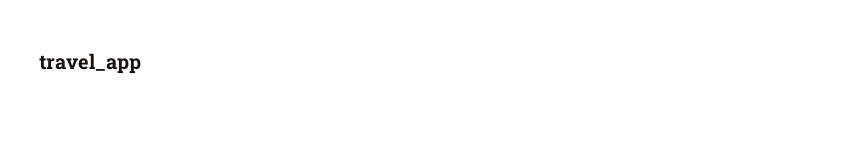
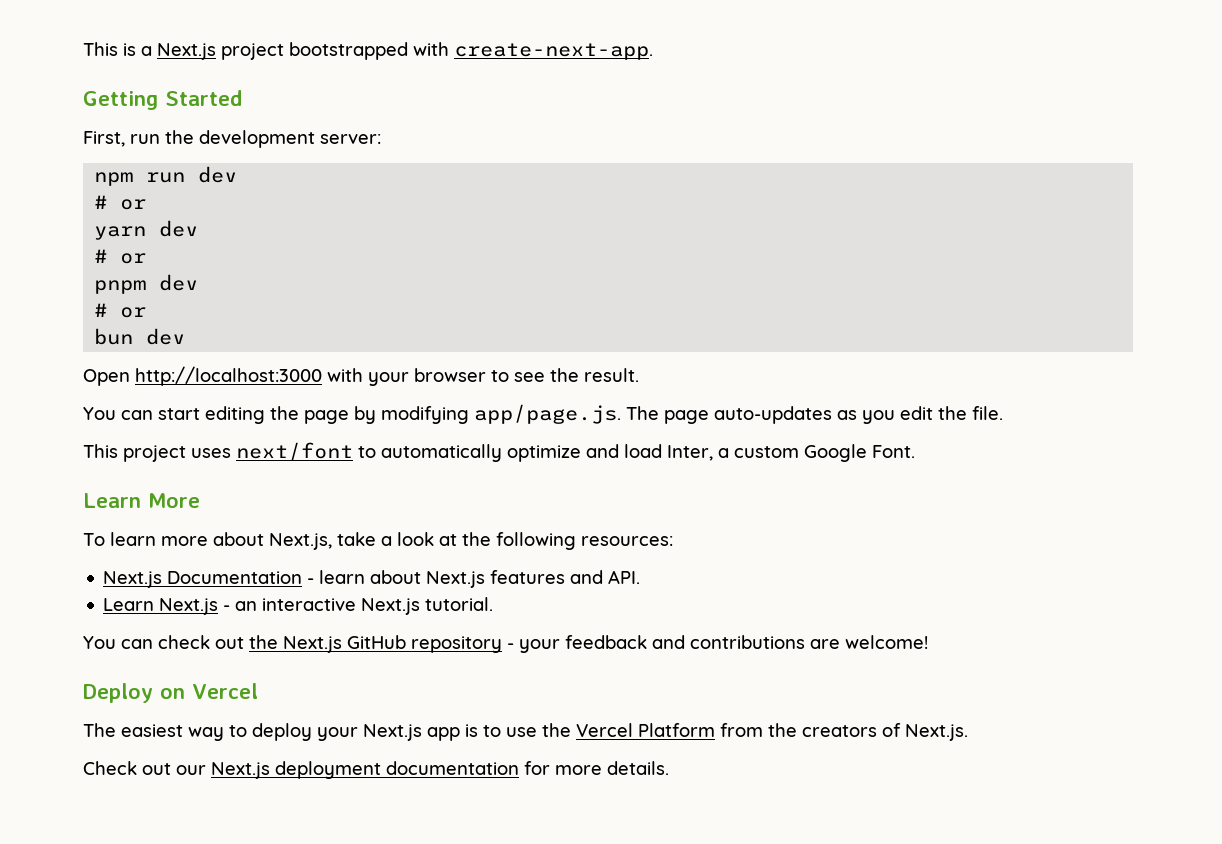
[39,53,141,74] travel_app -> [83,42,653,60] [83,90,242,110] [83,130,381,148] [94,166,238,186] [94,195,147,210] [94,220,199,240] [94,249,147,264] [94,274,199,294] [94,303,147,318] [94,328,186,345] [83,366,639,386] [83,404,1003,424] [83,442,915,462] [83,493,200,508] [83,532,673,550] [103,570,641,588] [103,597,494,615] [83,635,928,653] [83,683,258,703] [83,723,968,741] [83,761,669,779] This is a Next.js project bootstrapped with create-next-app. // Getting Started // First, run the development server: // npm run dev // # or // yarn dev // # or // pnpm dev // # or // bun dev // Open http://localhost:3000 with your browser to see the result. // You can start editing the page by modifying app/page.js. The page auto-updates as you edit the file. // This project uses next/font to automatically optimize and load Inter, a custom Google Font. // Learn More // To learn more about Next.js, take a look at the following resources: // Next.js Documentation - learn about Next.js features and API. // Learn Next.js - an interactive Next.js tutorial. // You can check out the Next.js GitHub repository - your feedback and contributions are welcome! // Deploy on Vercel // The easiest way to deploy your Next.js app is to use the Vercel Platform from the creators of Next.js. // Check out our Next.js deployment documentation for more details.

